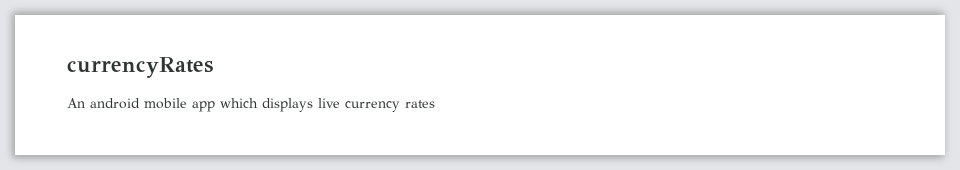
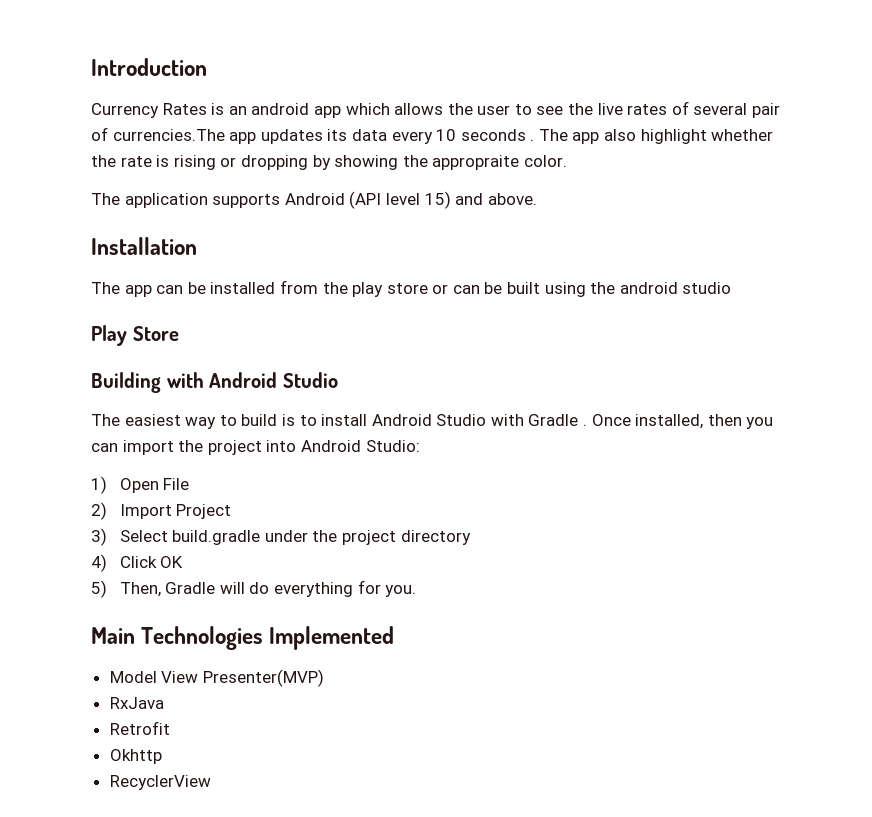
[67,57,213,78] [67,98,435,112] currencyRates // An android mobile app which displays live currency rates -> [91,58,207,76] [91,101,781,118] [91,127,774,144] [91,155,567,170] [91,191,537,209] [91,237,197,255] [91,280,732,297] [91,325,179,346] [91,372,338,393] [91,414,774,429] [91,440,420,455] [91,476,190,494] [91,502,232,520] [91,528,471,546] [91,554,184,572] [91,580,417,598] [91,626,395,650] [109,669,324,687] [109,697,164,709] [109,721,170,735] [109,749,162,764] [109,775,211,790] Introduction // Currency Rates is an android app which allows the user to see the live rates of several pair of currencies.The app updates its data every 10 seconds . The app also highlight whether the rate is rising or dropping by showing the appropraite color. // The application supports Android (API level 15) and above. // Installation // The app can be installed from the play store or can be built using the android studio // Play Store // Building with Android Studio // The easiest way to build is to install Android Studio with Gradle . Once installed, then you can import the project into Android Studio: // 1) Open File // 2) Import Project // 3) Select build.gradle under the project directory // 4) Click OK // 5) Then, Gradle will do everything for you. // Main Technologies Implemented // Model View Presenter(MVP) // RxJava // Retrofit // Okhttp // RecyclerView

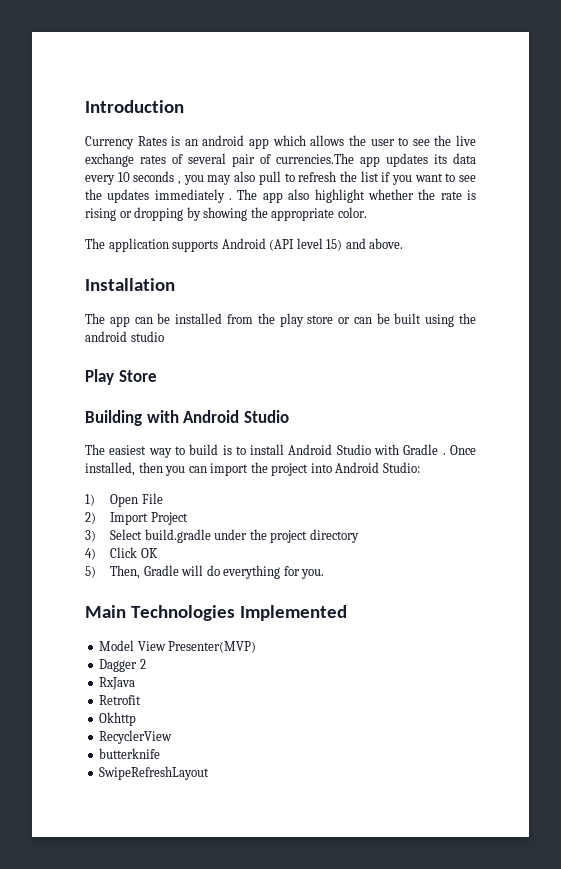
(623, 109) none -> [85,153,134,167] exchange
(526, 135) none -> [178,171,476,185] [85,189,225,203] , you may also pull to refresh the list if you want to see the updates immediately
[432,155,520,170] appropraite -> [271,208,335,221] appropriate
(324, 678) none -> [99,659,146,672] // Dagger 2
(211, 782) none -> [99,748,161,759] [99,766,210,780] // butterknife // SwipeRefreshLayout

